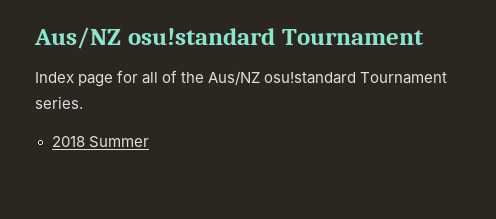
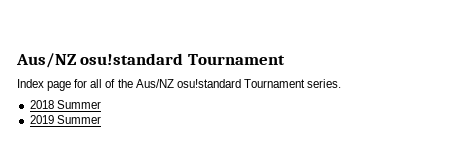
(149, 142) none -> [29,115,101,124] // 2019 Summer

